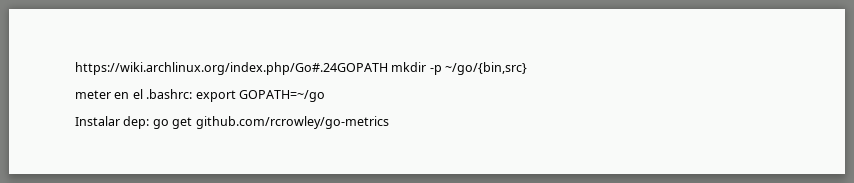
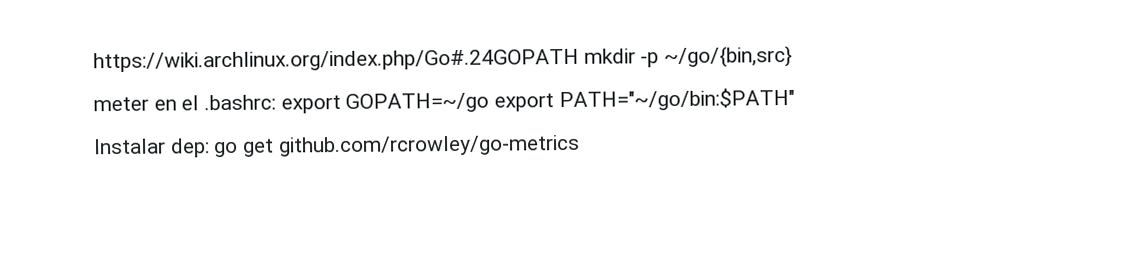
(325, 96) none -> [494,87,795,112] export PATH="~/go/bin:$PATH"

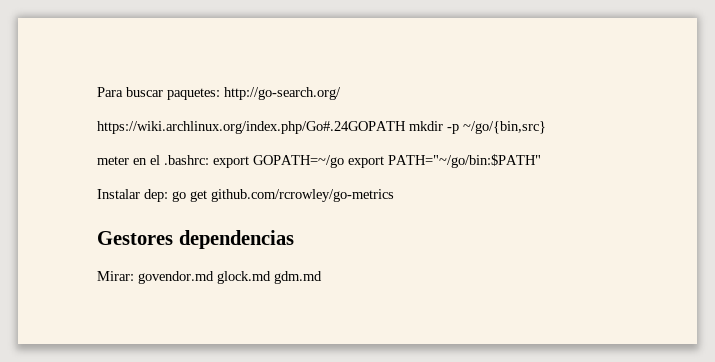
(93, 60) none -> [97,87,341,100] Para buscar paquetes: http://go-search.org/ //
(580, 145) none -> [97,230,294,249] [97,271,322,284] // Gestores dependencias // Mirar: govendor.md glock.md gdm.md

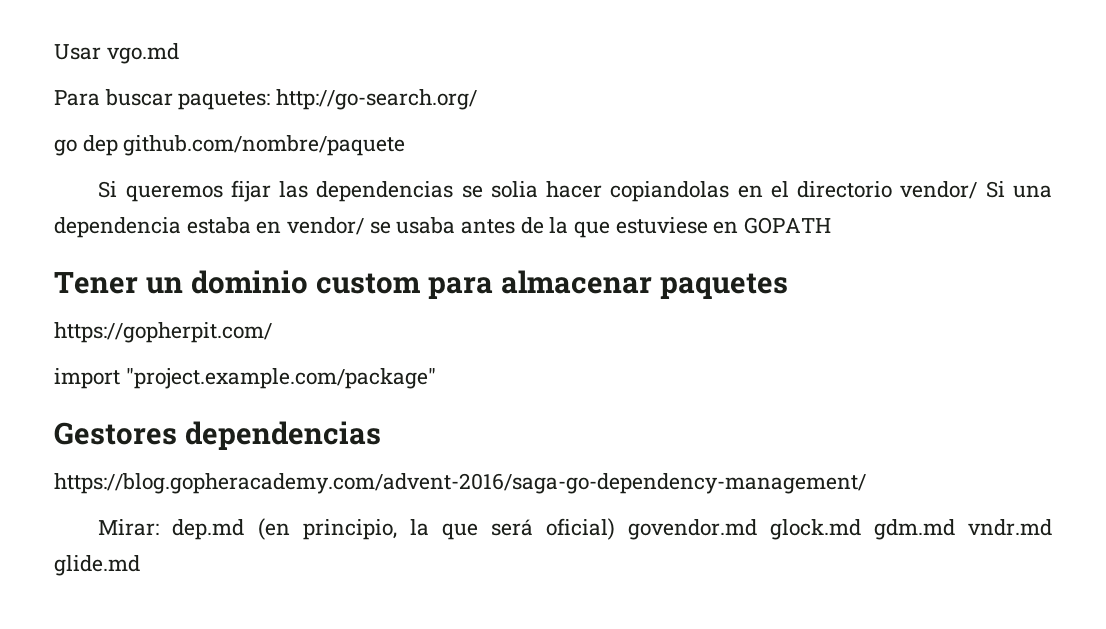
(97, 92) none -> [54,43,179,64] Usar vgo.md //
[97,121,546,134] [97,154,541,168] [97,189,394,202] https://wiki.archlinux.org/index.php/Go#.24GOPATH mkdir -p ~/go/{bin,src} // meter en el .bashrc: export GOPATH=~/go export PATH="~/go/bin:$PATH" // Instalar dep: go get github.com/rcrowley/go-metrics -> [54,135,406,156] [98,180,1053,202] [54,217,832,238] [54,270,788,299] [54,322,272,343] [54,368,436,389] go dep github.com/nombre/paquete // Si queremos fijar las dependencias se solia hacer copiandolas en el directorio vendor/ Si una dependencia estaba en vendor/ se usaba antes de la que estuviese en GOPATH // Tener un dominio custom para almacenar paquetes // https://gopherpit.com/ // import "project.example.com/package"
(294, 239) none -> [54,473,866,494] // https://blog.gopheracademy.com/advent-2016/saga-go-dependency-management/
(134, 276) none -> [172,518,615,540] dep.md (en principio, la que será oficial)
(322, 277) none -> [967,519,1052,536] [54,555,140,576] vndr.md glide.md

